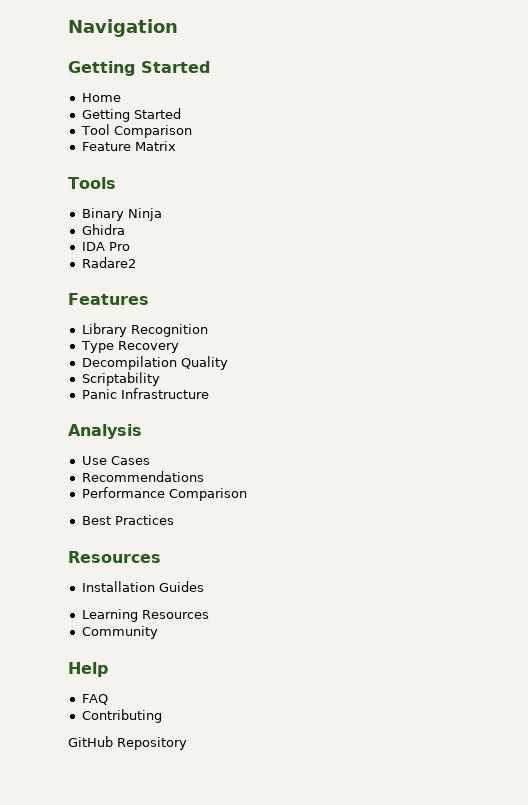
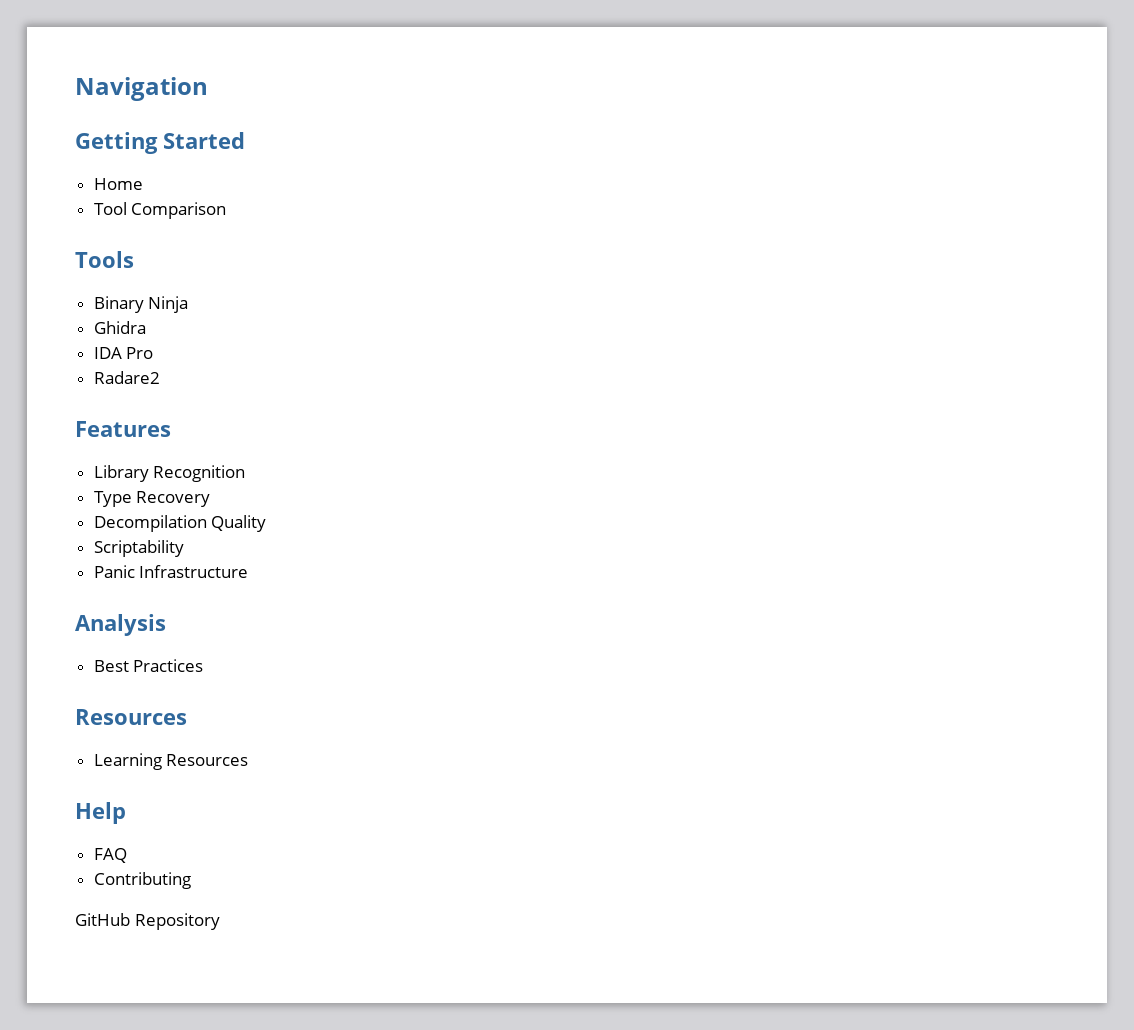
[81,108,181,122] // Getting Started -> (143, 184) none
[81,141,176,151] // Feature Matrix -> (227, 210) none
[81,456,150,465] [81,471,204,482] [81,487,247,501] // Use Cases // Recommendations // Performance Comparison -> (166, 625) none
[81,581,204,592] // Installation Guides -> (187, 717) none
[81,626,158,639] // Community -> (249, 760) none

